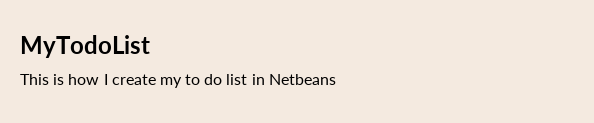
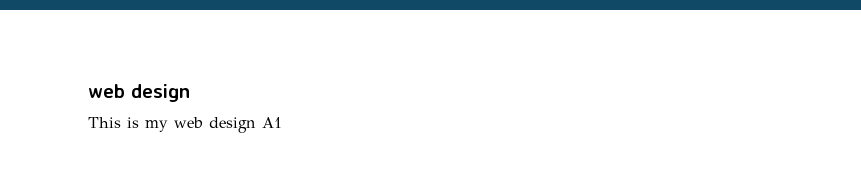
[20,35,150,58] MyTodoList -> [88,84,190,102] web design
[68,74,336,88] how I create my to do list in Netbeans -> [145,117,282,133] my web design A1

